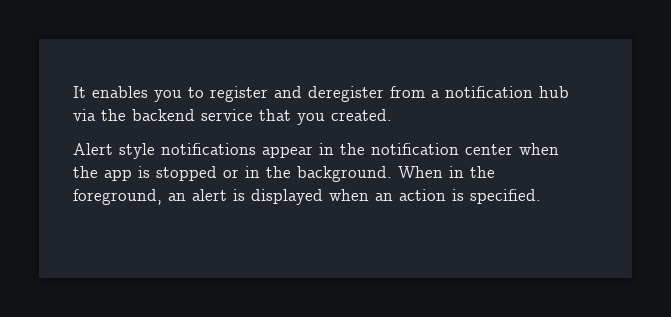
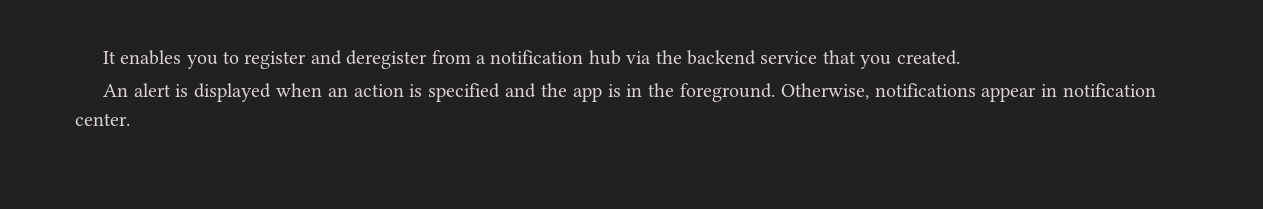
[73,143,559,159] [73,166,495,182] [73,189,186,205] Alert style notifications appear in the notification center when the app is stopped or in the background. When in the foreground, an -> [102,84,128,97] An
[470,189,541,204] specified. -> [428,83,1156,102] [75,113,130,126] specified and the app is in the foreground. Otherwise, notifications appear in notification center.

